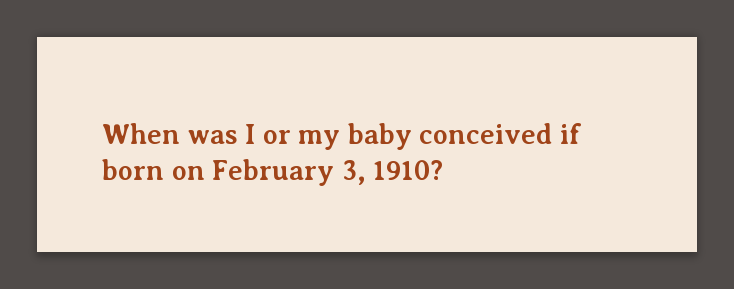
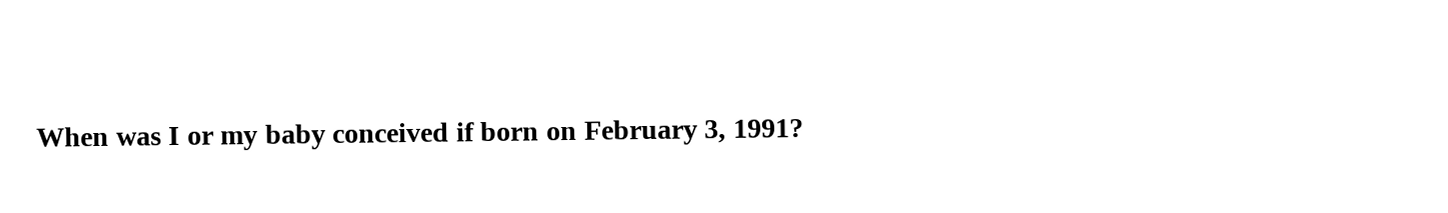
[373,160,444,180] 1910? -> [732,118,804,138] 1991?

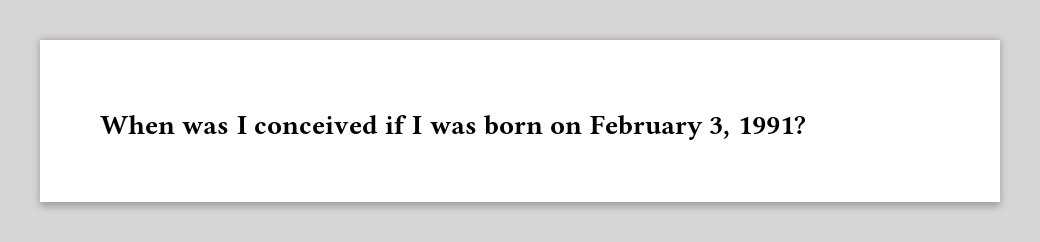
[186,122,475,151] or my baby conceived if -> [254,115,477,134] conceived if I was

